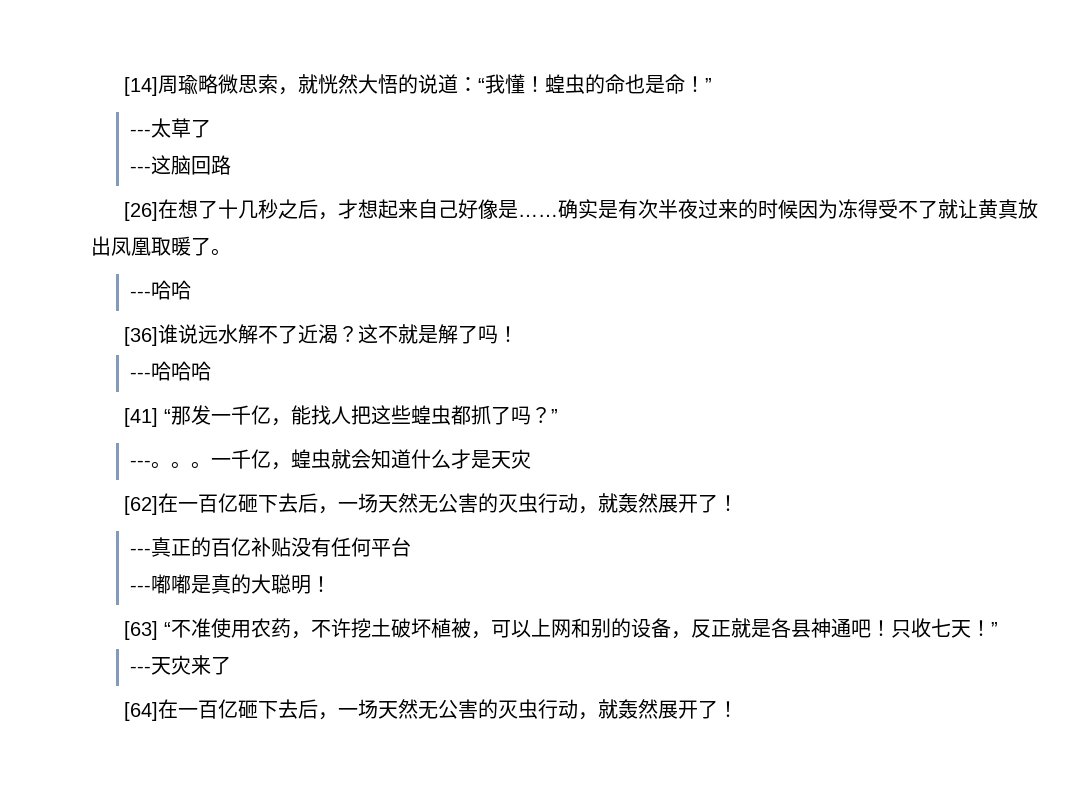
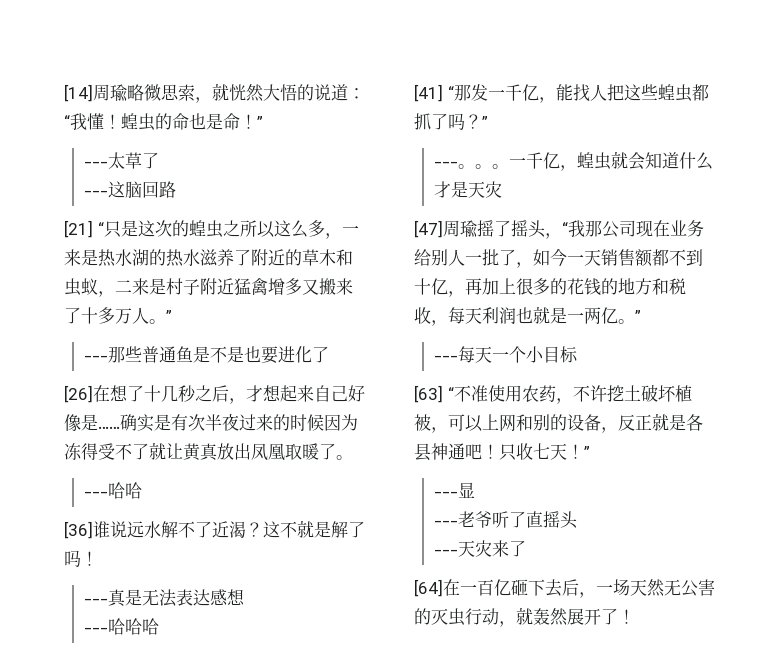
(232, 165) none -> [64,220,359,239] [64,249,353,267] [64,278,353,297] [64,307,172,324] [83,346,329,364] // [21] “只是这次的蝗虫之所以这么多，一来是热水湖的热水滋养了附近的草木和虫蚁，二来是村子附近猛禽增多又搬来了十多万人。” // ---那些普通鱼是不是也要进化了
(519, 334) none -> [83,589,245,607] // ---真是无法表达感想
[124,493,739,515] [130,537,412,557] [130,574,332,594] [62]在一百亿砸下去后，一场天然无公害的灭虫行动，就轰然展开了！ // ---真正的百亿补贴没有任何平台 // ---嘟嘟是真的大聪明！ -> [414,220,704,239] [414,248,703,268] [414,278,686,297] [414,306,641,326] [433,346,578,363] [47]周瑜摇了摇头，“我那公司现在业务给别人一批了，如今一天销售额都不到十亿，再加上很多的花钱的地方和税收，每天利润也就是一两亿。” // ---每天一个小目标
(999, 629) none -> [433,482,475,498] [433,511,578,529] // ---显 // ---老爷听了直摇头

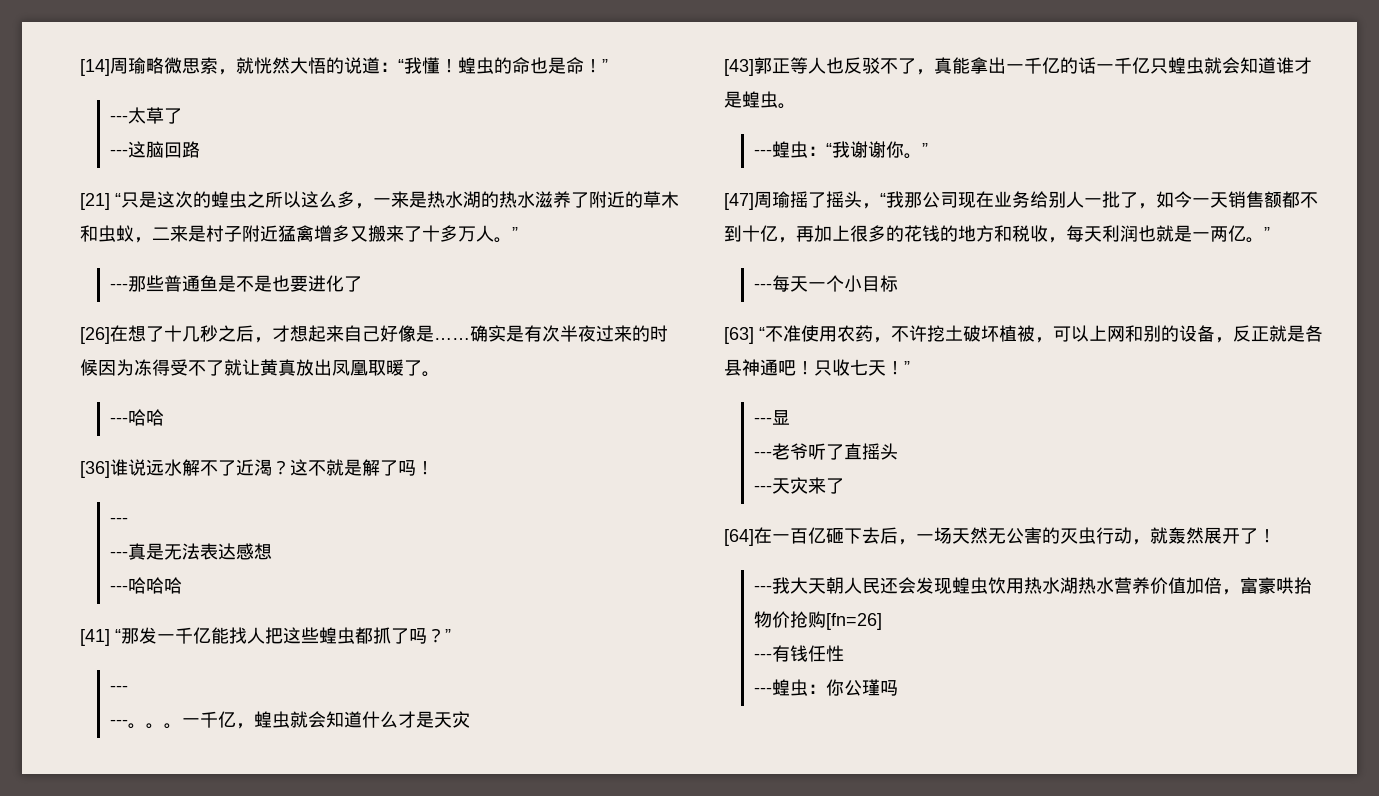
(108, 601) none -> [110,551,129,558] // ---
[539,97,556,103] ， -> (211, 635) none
(458, 164) none -> [110,719,129,726] // ---
(502, 189) none -> [724,57,1312,76] [724,91,796,109] [754,141,929,159] // [43]郭正等人也反驳不了，真能拿出一千亿的话一千亿只蝗虫就会知道谁才是蝗虫。 // ---蝗虫：“我谢谢你。”
(635, 616) none -> [754,577,1313,595] [754,611,883,630] [754,645,845,662] [754,679,899,696] // ---我大天朝人民还会发现蝗虫饮用热水湖热水营养价值加倍，富豪哄抬物价抢购[fn=26] // ---有钱任性 // ---蝗虫：你公瑾吗

